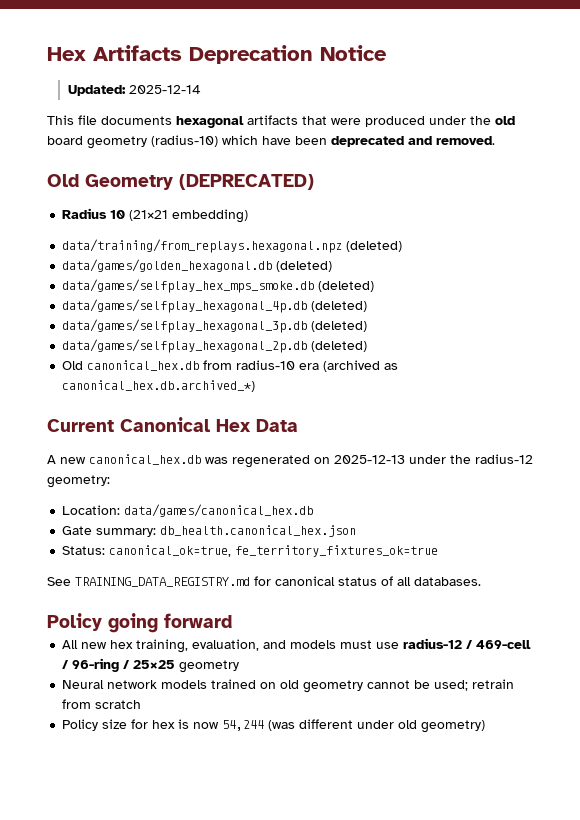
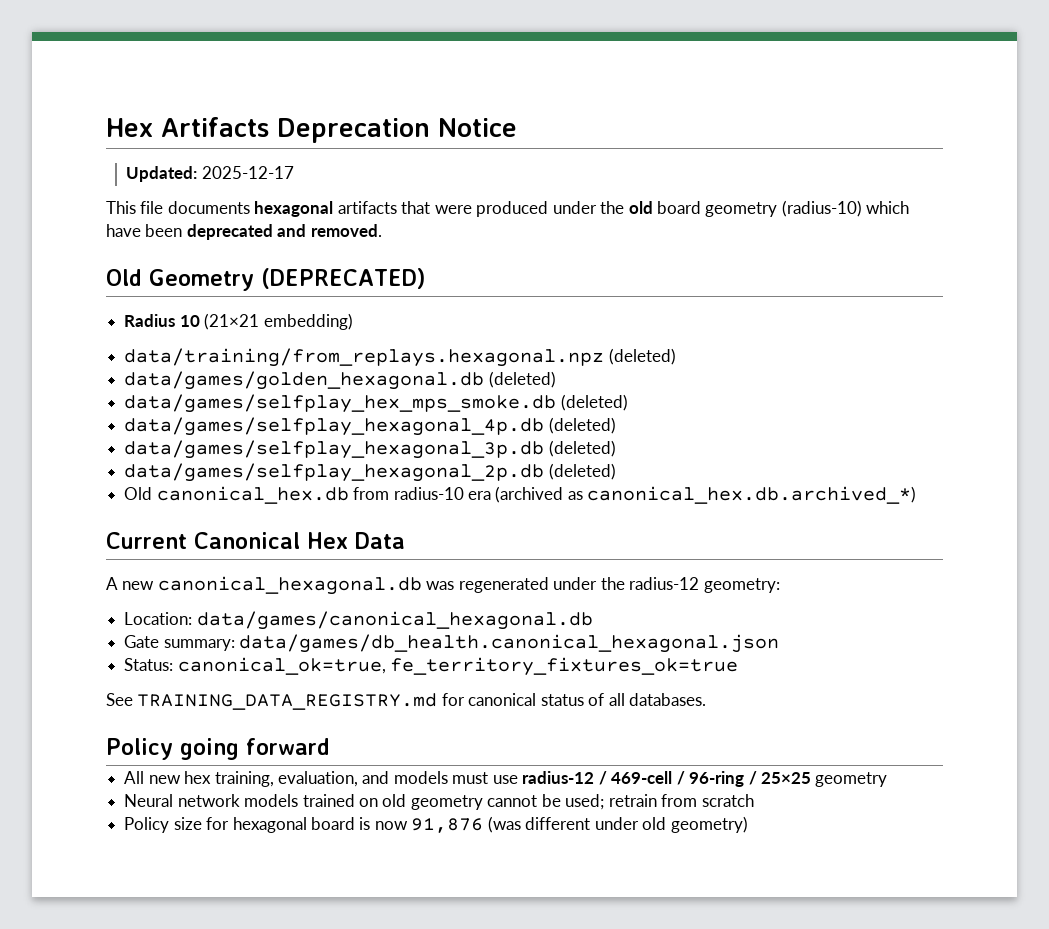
[129,85,202,94] 2025-12-14 -> [201,166,294,179] 2025-12-17
[89,454,201,465] canonical_hex.db -> [157,576,422,595] canonical_hexagonal.db
[314,455,405,464] on 2025-12-13 -> (549, 585) none
[124,504,314,517] data/games/canonical_hex.db -> [196,611,593,630] data/games/canonical_hexagonal.db
[160,525,357,537] db_health.canonical_hex.json -> [239,634,780,653] data/games/db_health.canonical_hexagonal.json
[152,720,176,729] hex -> [232,817,355,833] hexagonal board
[222,720,265,731] 54,244 -> [411,818,484,833] 91,876

